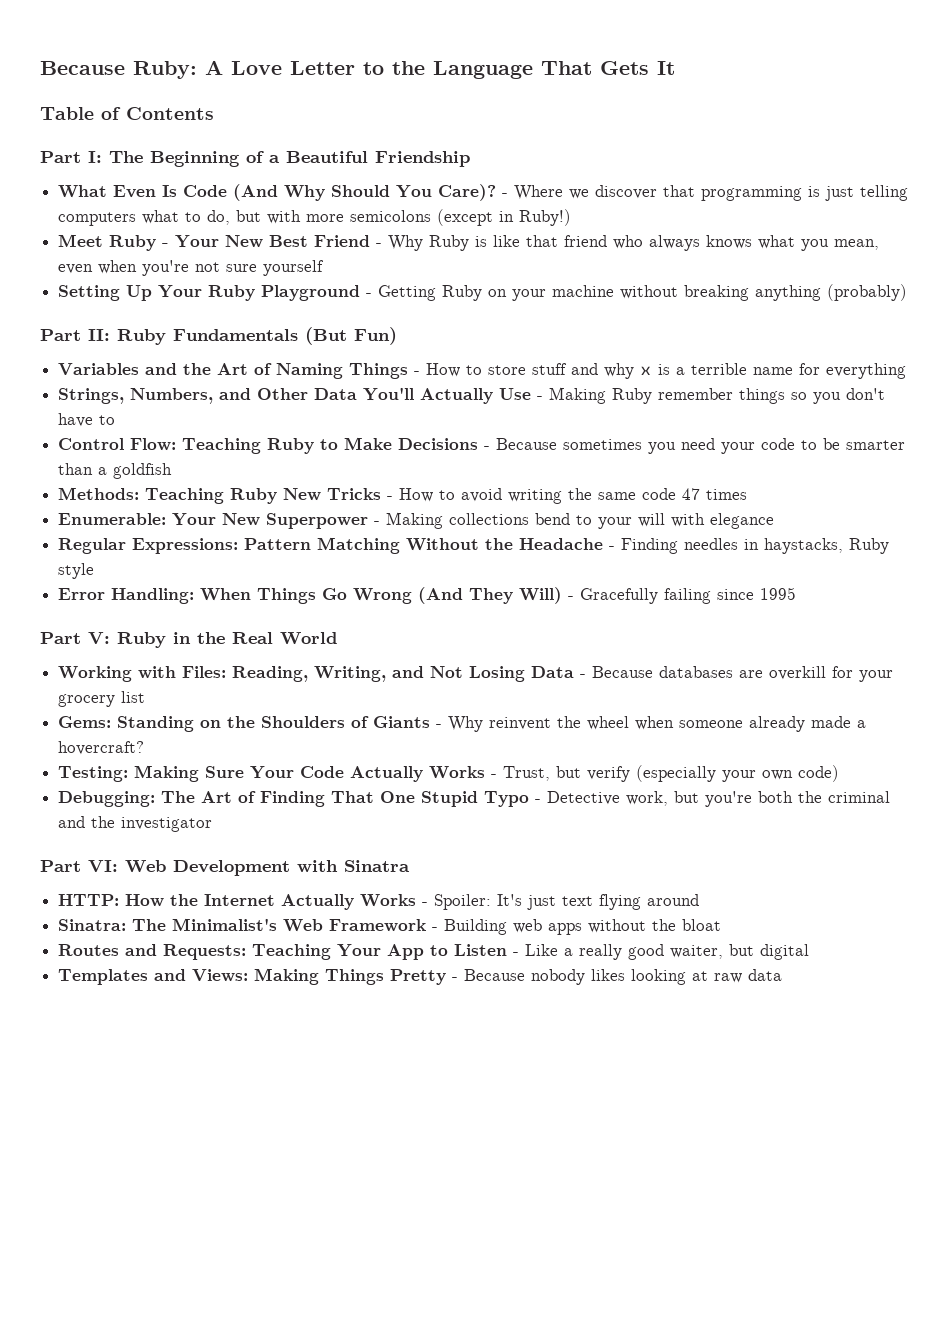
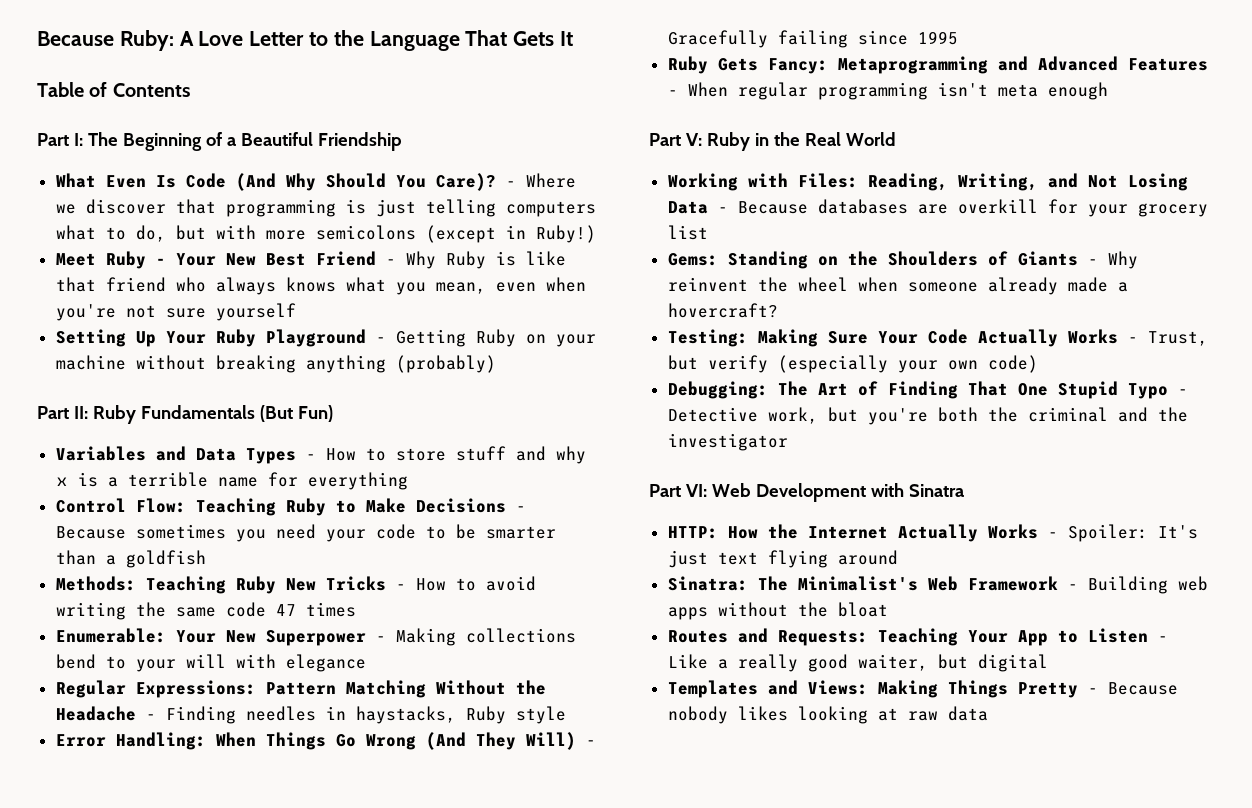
[183,363,409,379] the Art of Naming Things -> [195,448,296,464] Data Types
[58,387,886,404] [58,413,116,427] // Strings, Numbers, and Other Data You'll Actually Use - Making Ruby remember things so you don't have to -> (408, 481) none
(797, 593) none -> [667,56,1208,74] [667,82,1108,100] // Ruby Gets Fancy: Metaprogramming and Advanced Features - When regular programming isn't meta enough

